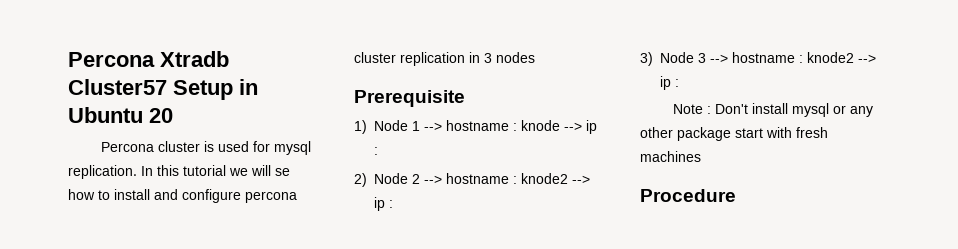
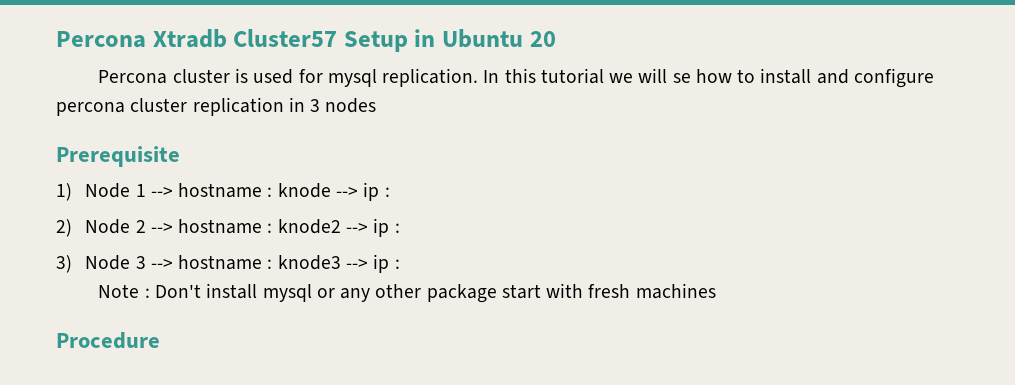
[807,52,854,63] knode2 -> [277,255,341,270] knode3

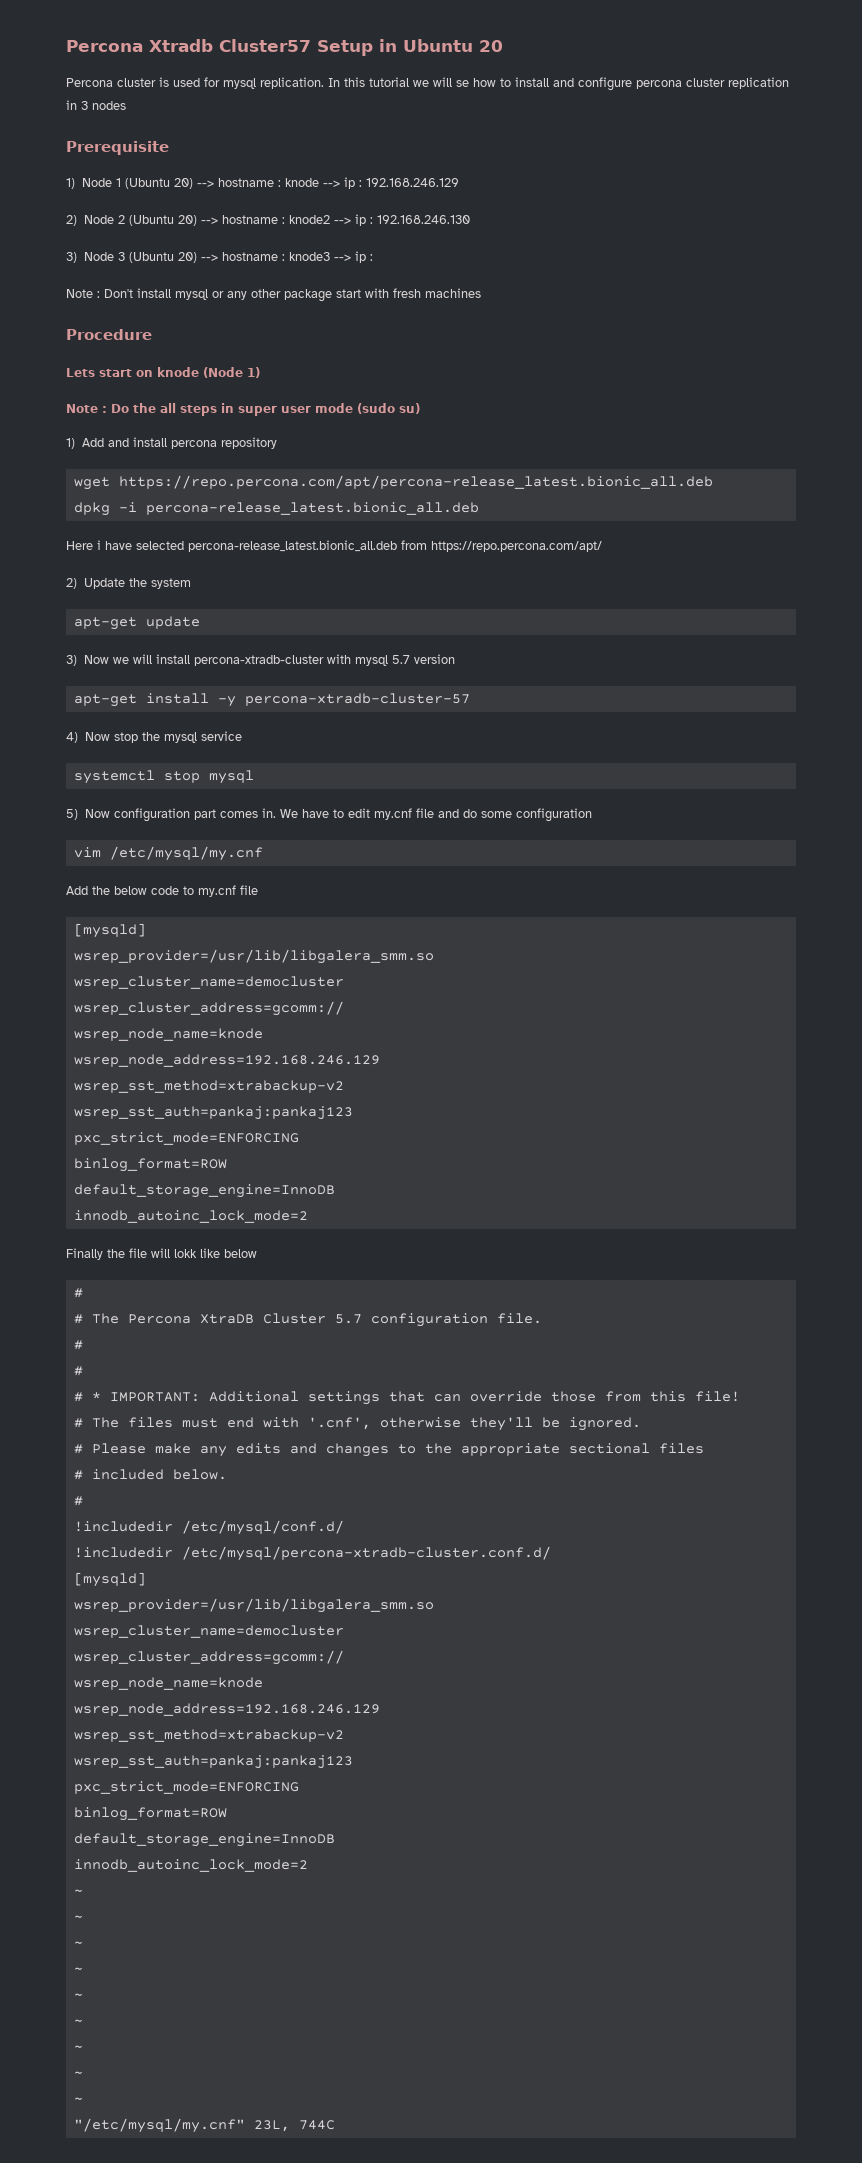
(146, 190) none -> [124,178,193,189] (Ubuntu 20)
(390, 192) none -> [365,178,459,187] 192.168.246.129
(146, 226) none -> [128,215,197,226] (Ubuntu 20)
(400, 228) none -> [376,215,470,224] 192.168.246.130
(146, 262) none -> [128,252,197,263] (Ubuntu 20)
(160, 340) none -> [66,367,260,378] [66,403,420,416] [66,437,277,449] [73,475,713,490] [73,502,479,516] [66,540,602,552] [66,578,191,589] [73,616,200,630] [66,654,455,666] [73,693,470,707] [66,731,242,743] [73,770,254,784] [66,808,592,822] [73,846,263,861] [66,885,258,897] [73,923,146,938] [73,949,434,964] [73,976,344,989] [73,1001,344,1016] [73,1028,263,1041] [73,1054,380,1067] [73,1080,344,1093] [73,1106,353,1120] [73,1132,299,1145] [73,1158,227,1172] [73,1184,335,1198] [73,1210,308,1223] [66,1248,257,1260] [73,1288,83,1298] [73,1313,542,1327] [73,1340,83,1350] [73,1366,83,1376] [73,1391,740,1405] [73,1417,641,1431] [73,1443,704,1457] [73,1469,227,1480] [73,1496,83,1506] [73,1520,344,1535] [73,1546,551,1561] [73,1572,146,1587] [73,1598,434,1613] [73,1625,344,1638] [73,1650,344,1665] [73,1677,263,1690] [73,1703,380,1716] [73,1729,344,1742] [73,1755,353,1769] [73,1781,299,1794] [73,1807,227,1821] [73,1833,335,1847] [73,1859,308,1872] [73,1889,83,1895] [73,1915,83,1921] [73,1941,83,1947] [73,1967,83,1973] [73,1993,83,1999] [73,2019,83,2025] [73,2045,83,2051] [73,2071,83,2077] [73,2097,83,2103] [73,2118,335,2133] // Lets start on knode (Node 1) // Note : Do the all steps in super user mode (sudo su) // 1) Add and install percona repository // wget https://repo.percona.com/apt/percona-release_latest.bionic_all.deb // dpkg -i percona-release_latest.bionic_all.deb // Here i have selected percona-release_latest.bionic_all.deb from https://repo.percona.com/apt/ // 2) Update the system // apt-get update // 3) Now we will install percona-xtradb-cluster with mysql 5.7 version // apt-get install -y percona-xtradb-cluster-57 // 4) Now stop the mysql service // systemctl stop mysql // 5) Now configuration part comes in. We have to edit my.cnf file and do some configuration // vim /etc/mysql/my.cnf // Add the below code to my.cnf file // [mysqld] // wsrep_provider=/usr/lib/libgalera_smm.so // wsrep_cluster_name=democluster // wsrep_cluster_address=gcomm:// // wsrep_node_name=knode // wsrep_node_address=192.168.246.129 // wsrep_sst_method=xtrabackup-v2 // wsrep_sst_auth=pankaj:pankaj123 // pxc_strict_mode=ENFORCING // binlog_format=ROW // default_storage_engine=InnoDB // innodb_autoinc_lock_mode=2 // Finally the file will lokk like below // # // # The Percona XtraDB Cluster 5.7 configuration file. // # // # // # * IMPORTANT: Additional settings that can override those from this file! // # The files must end with '.cnf', otherwise they'll be ignored. // # Please make any edits and changes to the appropriate sectional files // # included below. // # // !includedir /etc/mysql/conf.d/ // !includedir /etc/mysql/percona-xtradb-cluster.conf.d/ // [mysqld] // wsrep_provider=/usr/lib/libgalera_smm.so // wsrep_cluster_name=democluster // wsrep_cluster_address=gcomm:// // wsrep_node_name=knode // wsrep_node_address=192.168.246.129 // wsrep_sst_method=xtrabackup-v2 // wsrep_sst_auth=pankaj:pankaj123 // pxc_strict_mode=ENFORCING // binlog_format=ROW // default_storage_engine=InnoDB // innodb_autoinc_lock_mode=2 // ~ // ~ // ~ // ~ // ~ // ~ // ~ // ~ // ~ // "/etc/mysql/my.cnf" 23L, 744C

